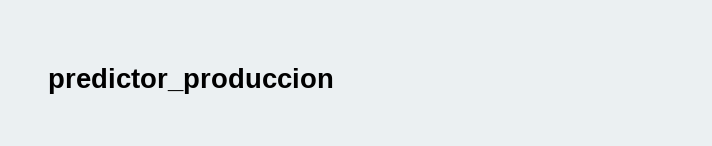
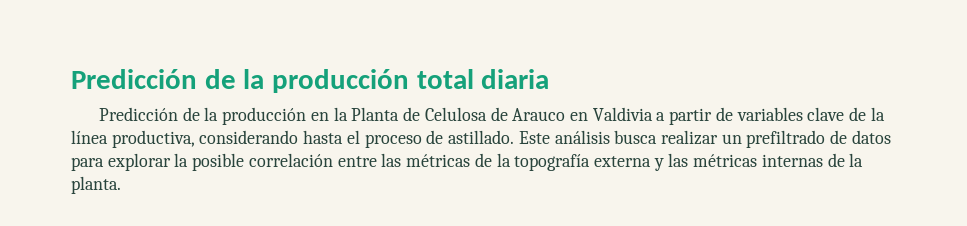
[48,68,334,94] predictor_produccion -> [71,69,550,93] [98,107,885,125] [71,130,891,148] [71,153,864,171] [71,176,121,194] Predicción de la producción total diaria // Predicción de la producción en la Planta de Celulosa de Arauco en Valdivia a partir de variables clave de la línea productiva, considerando hasta el proceso de astillado. Este análisis busca realizar un prefiltrado de datos para explorar la posible correlación entre las métricas de la topografía externa y las métricas internas de la planta.

